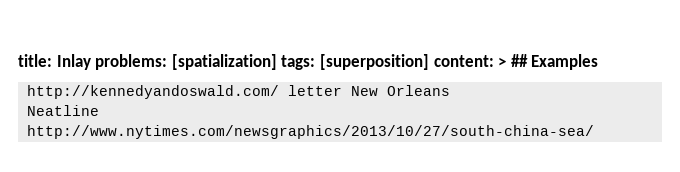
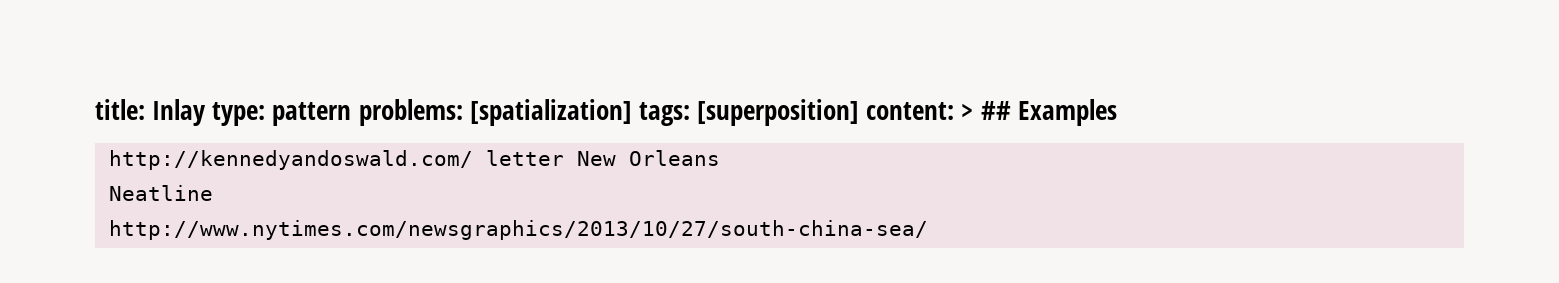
(91, 62) none -> [212,102,352,126] type: pattern

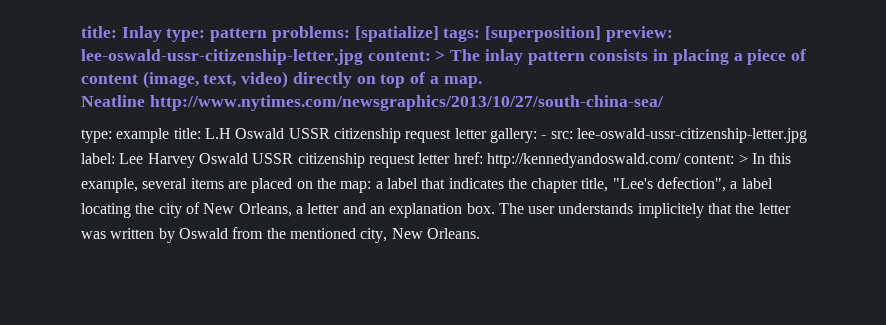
[469,99,632,126] [spatialization] -> [354,26,439,42] [spatialize]
[866,99,1117,126] [109,150,721,170] [109,185,214,201] [109,220,929,240] content: > ## Examples // http://kennedyandoswald.com/ letter New Orleans // Neatline // http://www.nytimes.com/newsgraphics/2013/10/27/south-china-sea/ -> [605,26,673,42] [81,49,806,65] [81,71,482,88] [81,95,664,111] [81,128,807,143] [81,152,792,168] [81,177,773,193] [81,202,791,218] [81,227,480,243] preview: lee-oswald-ussr-citizenship-letter.jpg content: > The inlay pattern consists in placing a piece of content (image, text, video) directly on top of a map. // Neatline http://www.nytimes.com/newsgraphics/2013/10/27/south-china-sea/ // type: example title: L.H Oswald USSR citizenship request letter gallery: - src: lee-oswald-ussr-citizenship-letter.jpg label: Lee Harvey Oswald USSR citizenship request letter href: http://kennedyandoswald.com/ content: > In this example, several items are placed on the map: a label that indicates the chapter title, "Lee's defection", a label locating the city of New Orleans, a letter and an explanation box. The user understands implicitely that the letter was written by Oswald from the mentioned city, New Orleans.

